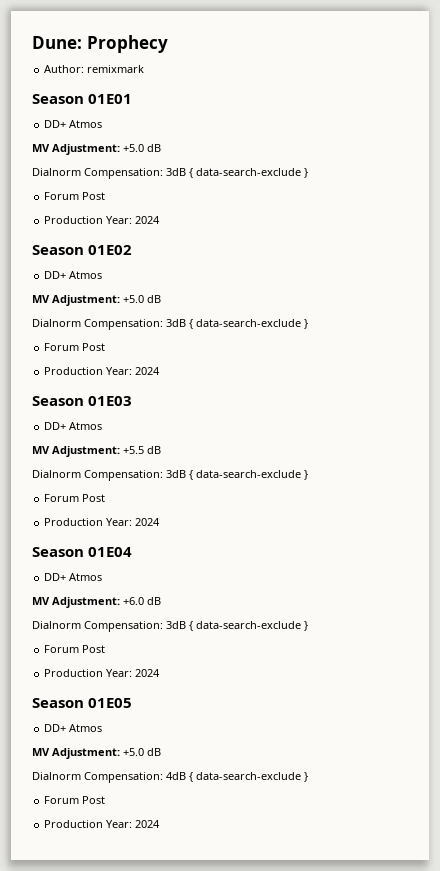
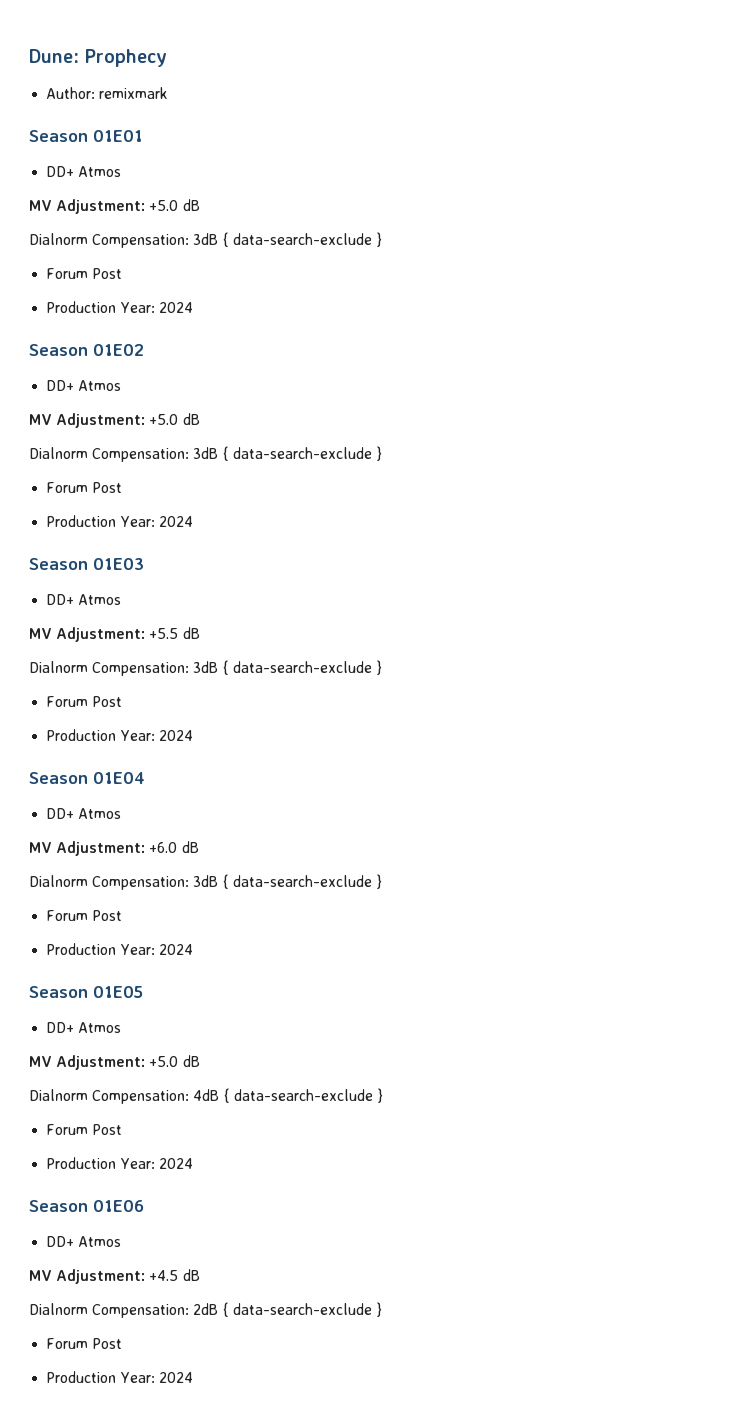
(161, 824) none -> [29,1200,144,1212] [46,1236,122,1247] [29,1269,200,1284] [29,1302,382,1318] [46,1338,123,1349] [46,1371,194,1383] // Season 01E06 // DD+ Atmos // MV Adjustment: +4.5 dB // Dialnorm Compensation: 2dB { data-search-exclude } // Forum Post // Production Year: 2024

